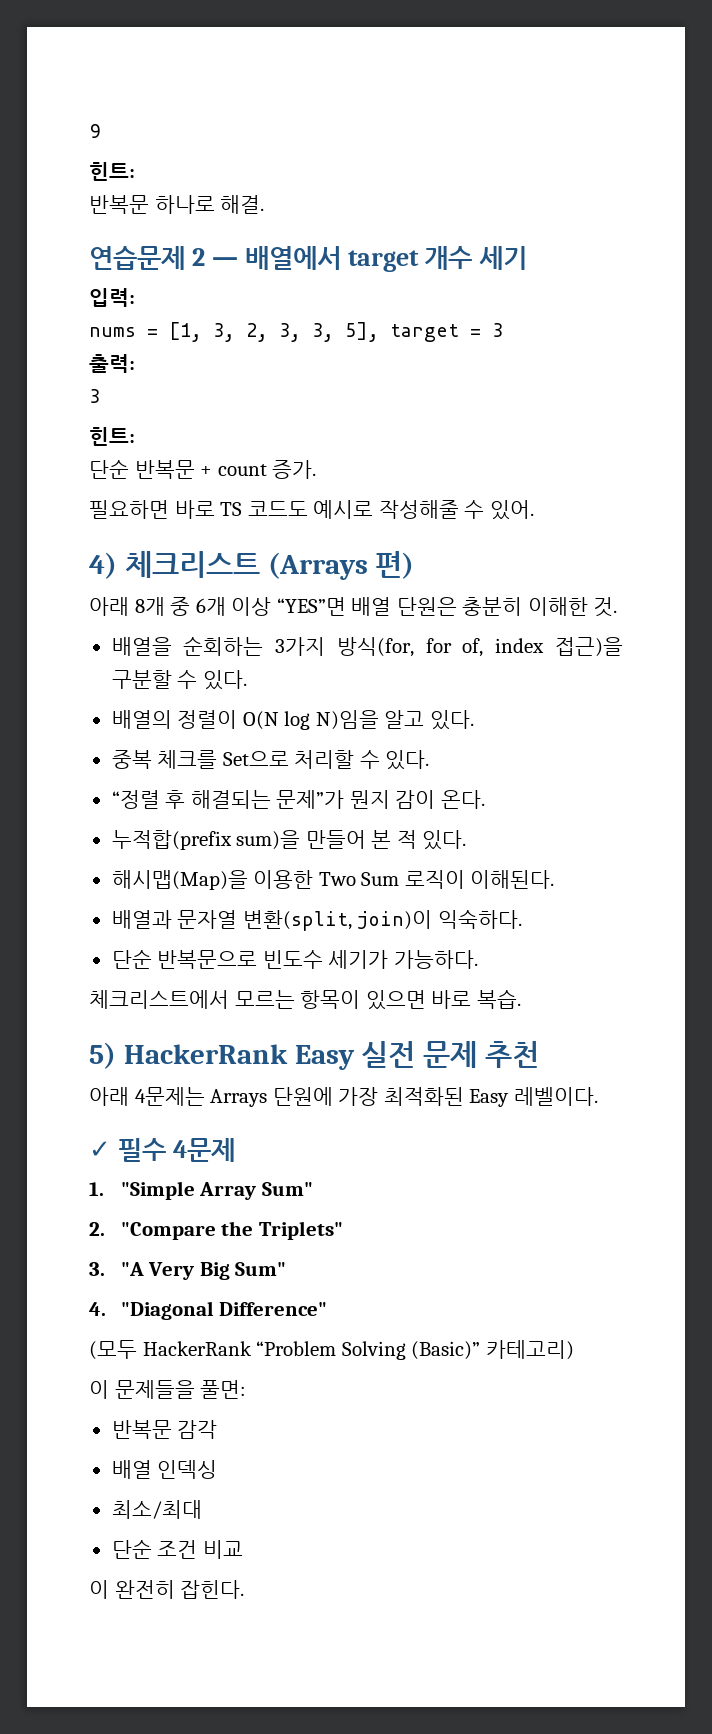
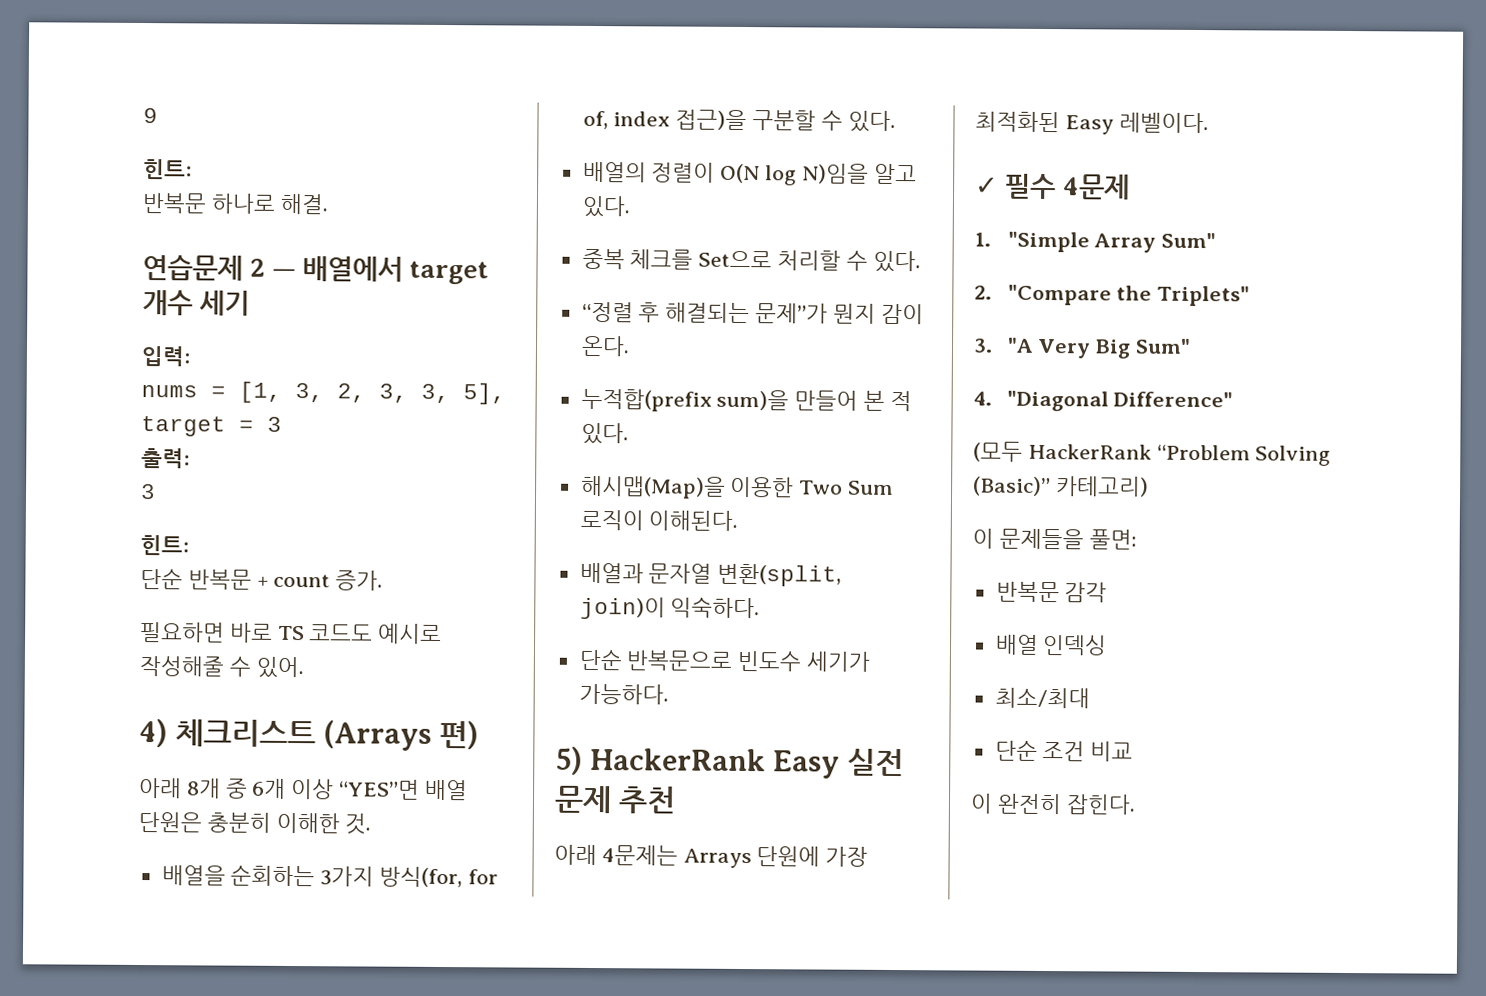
[89,989,521,1010] // 체크리스트에서 모르는 항목이 있으면 바로 복습. -> (669, 694) none

